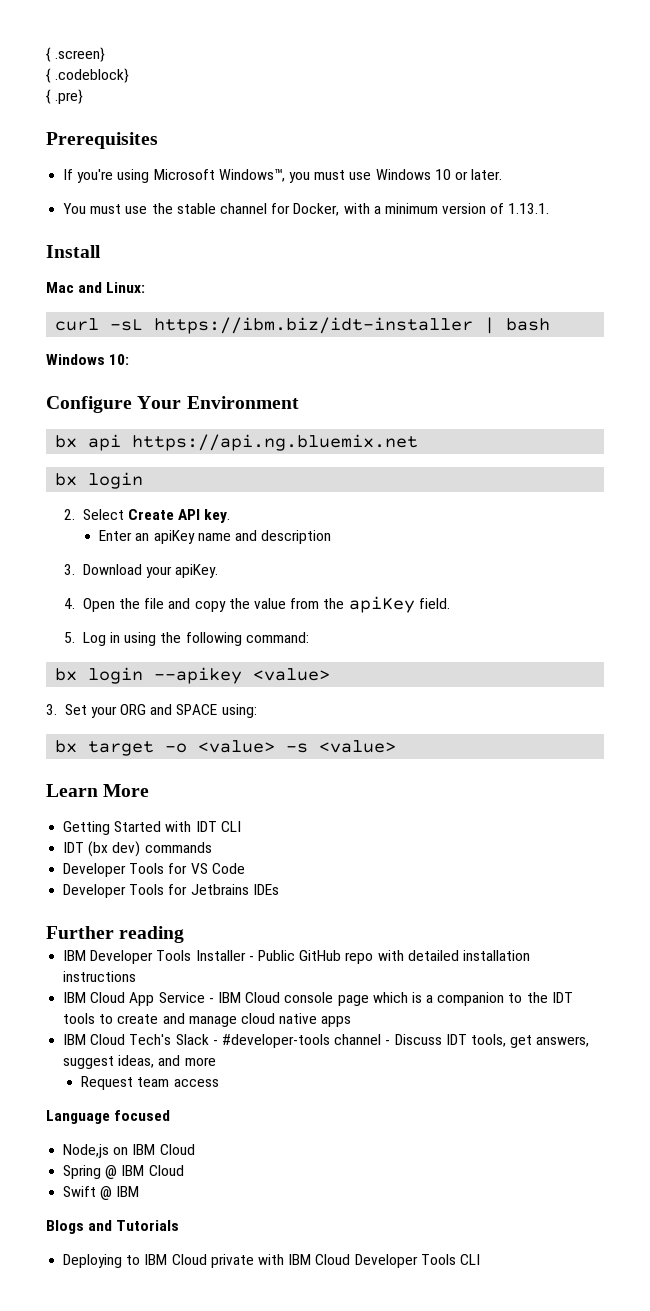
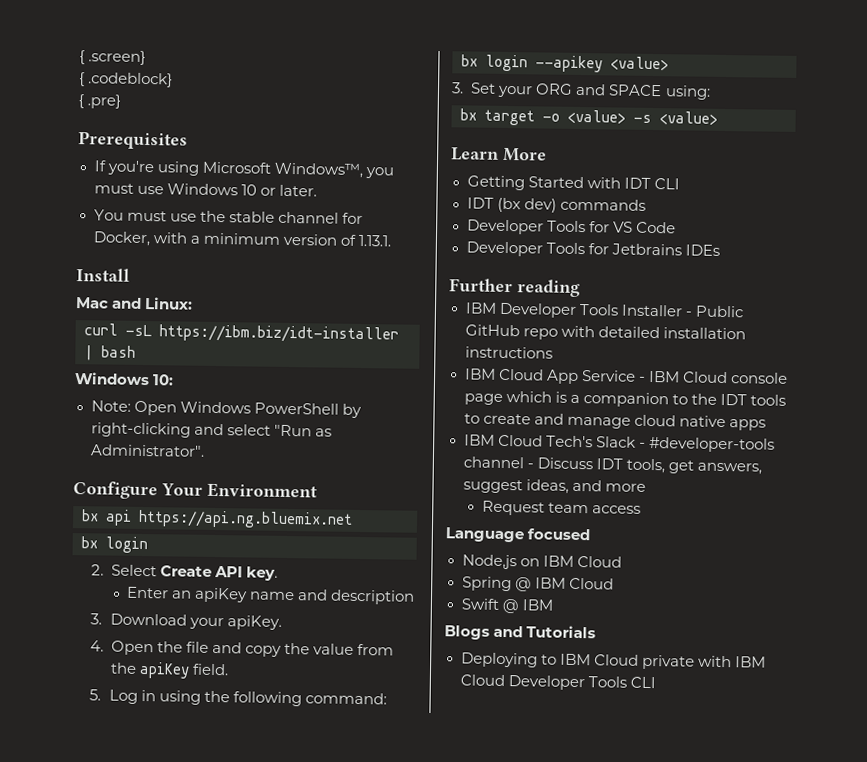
(130, 359) none -> [90,400,362,419] [90,422,332,438] [89,444,205,457] // Note: Open Windows PowerShell by right-clicking and select "Run as Administrator".

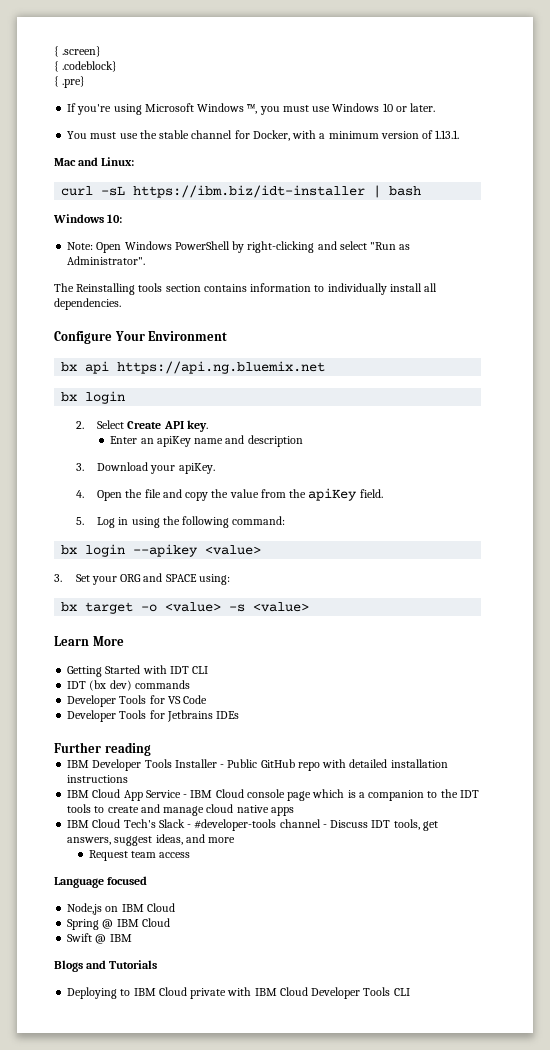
[78,131,188,150] // Prerequisites -> (86, 82) none
[273,162,363,179] Windows™, -> [197,103,258,114] Windows ™,
[76,268,130,282] // Install -> (460, 134) none
(205, 450) none -> [54,283,438,295] [54,298,121,310] // The Reinstalling tools section contains information to individually install all dependencies.

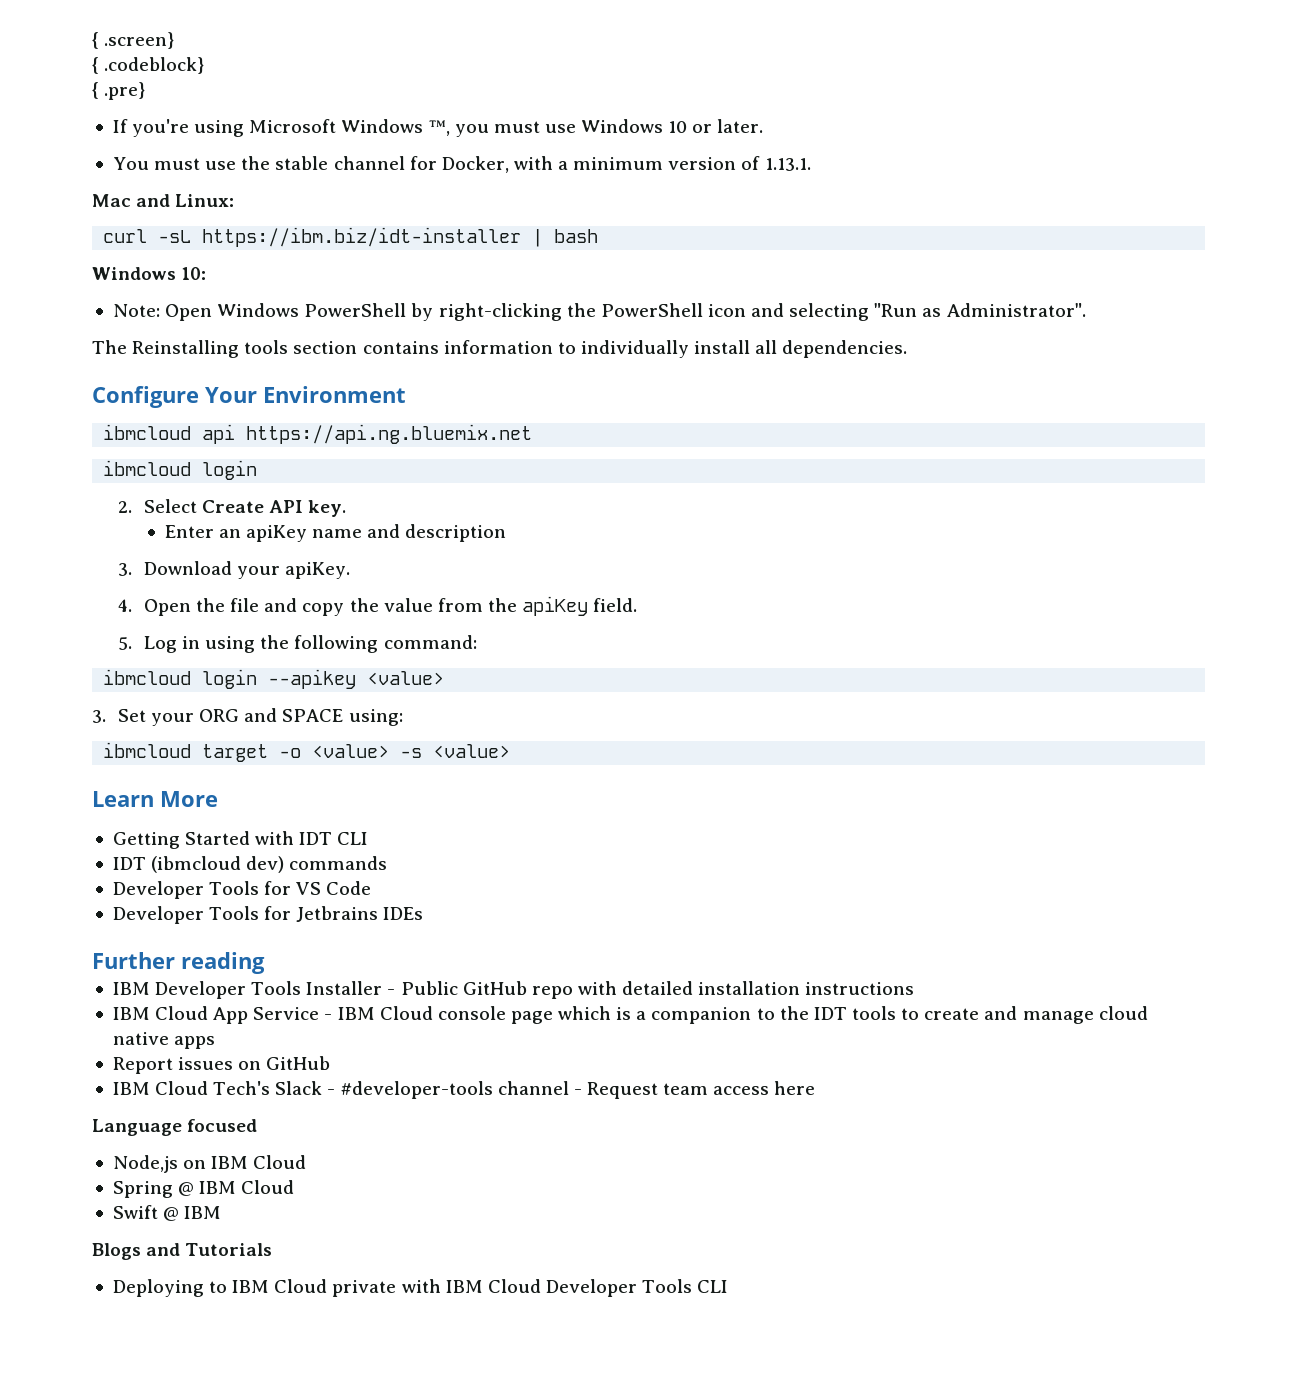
[317,241,367,250] and select -> [566,303,870,321] the PowerShell icon and selecting
[61,362,78,372] bx -> [103,424,192,440] ibmcloud
[61,392,78,402] bx -> [103,460,192,476] ibmcloud
[61,545,78,555] bx -> [103,669,192,685] ibmcloud
[61,602,78,612] bx -> [103,742,192,758] ibmcloud
[89,680,107,691] (bx -> [151,856,242,873] (ibmcloud
(294, 811) none -> [112,1056,331,1074] // Report issues on GitHub
[330,819,438,831] [67,834,236,846] Discuss IDT tools, get answers, suggest ideas, and more // -> (582, 1092) none
(191, 855) none -> [774,1081,816,1095] here

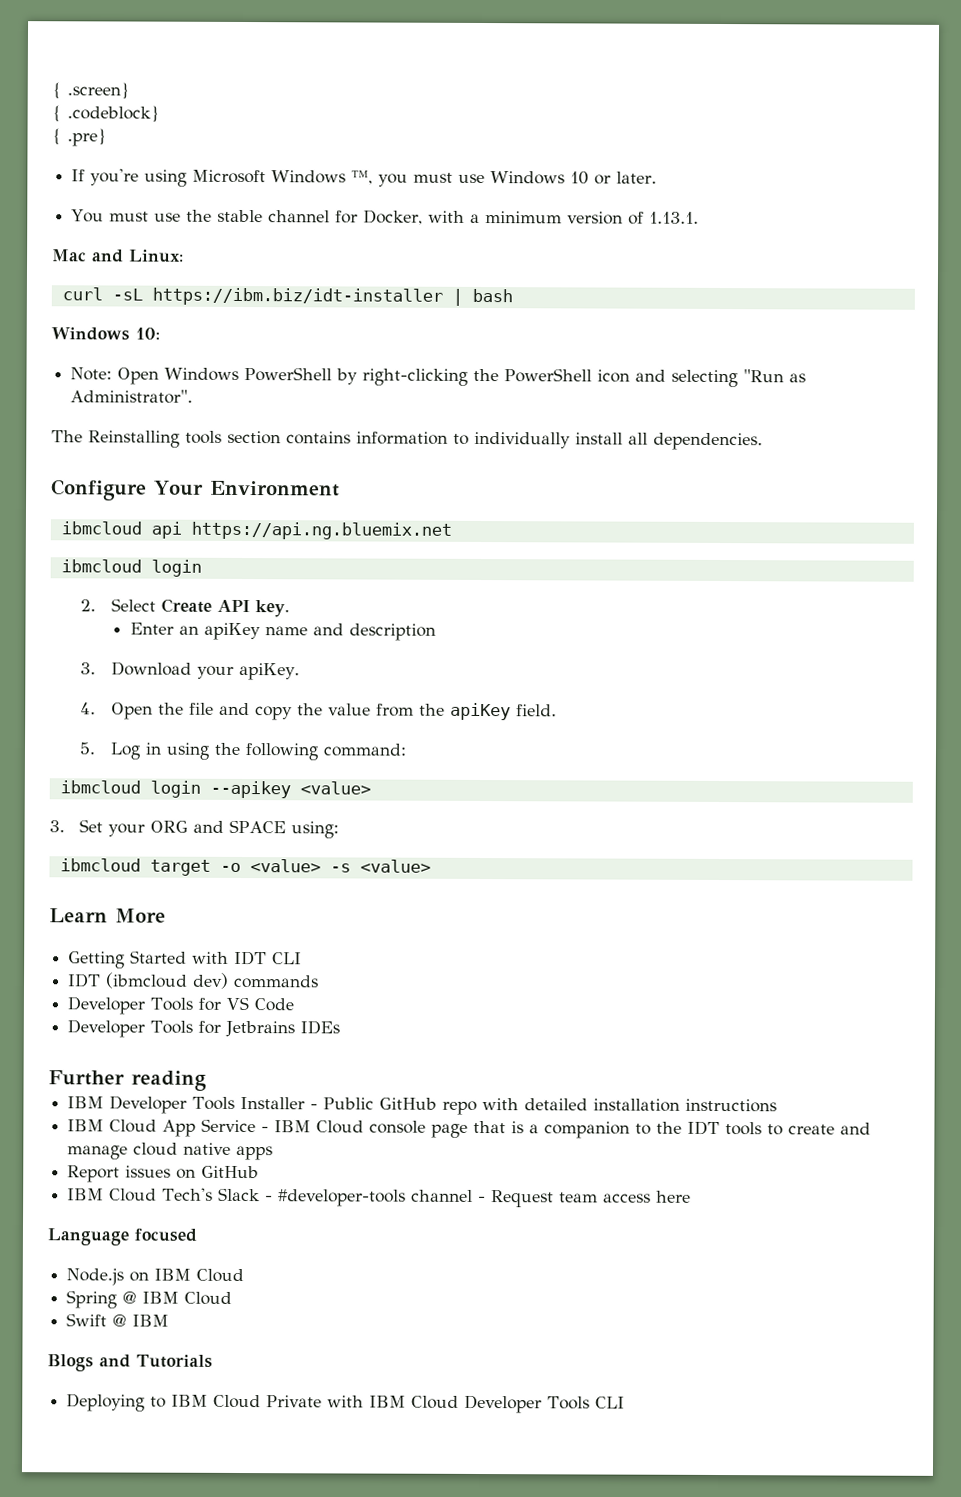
[558,1006,612,1020] which -> [473,1120,507,1134] that
[112,1155,178,1173] Node,js -> [66,1268,125,1286] Node.js
[332,1280,397,1297] private -> [266,1395,323,1408] Private

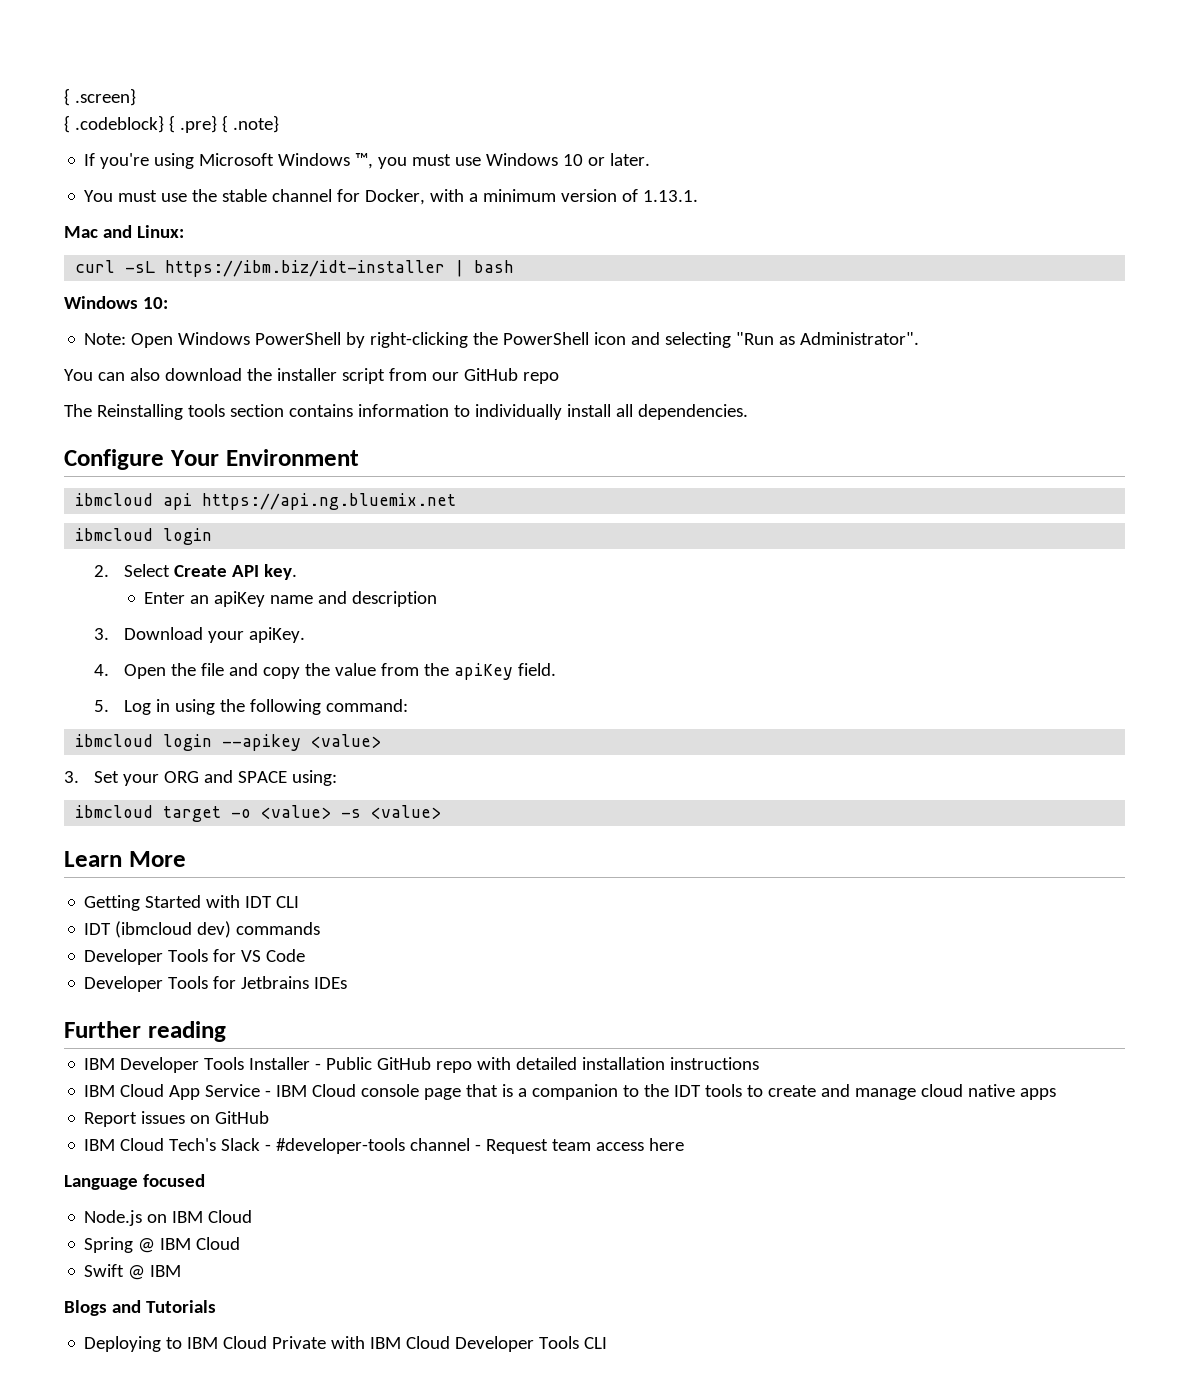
(160, 114) // -> (164, 124) none
(107, 137) none -> [221,115,279,133] { .note}
(194, 396) none -> [64,368,559,384] // You can also download the installer script from our GitHub repo

